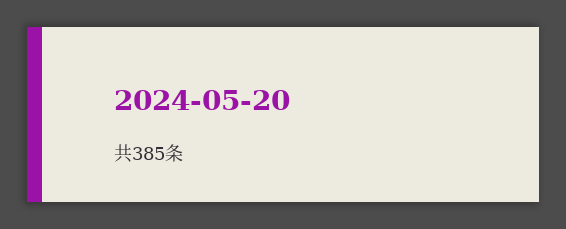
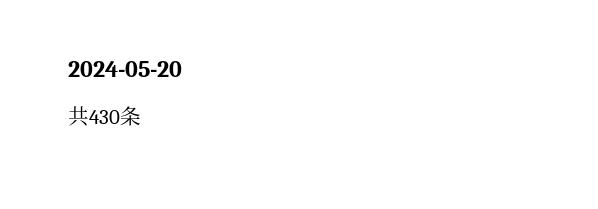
[132,147,165,160] 385 -> [89,110,120,124] 430

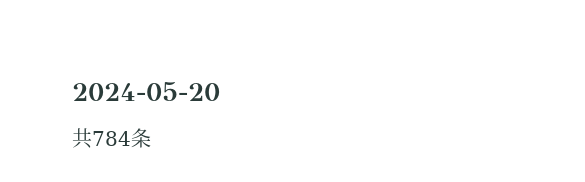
[89,110,120,124] 430 -> [92,131,131,146] 784

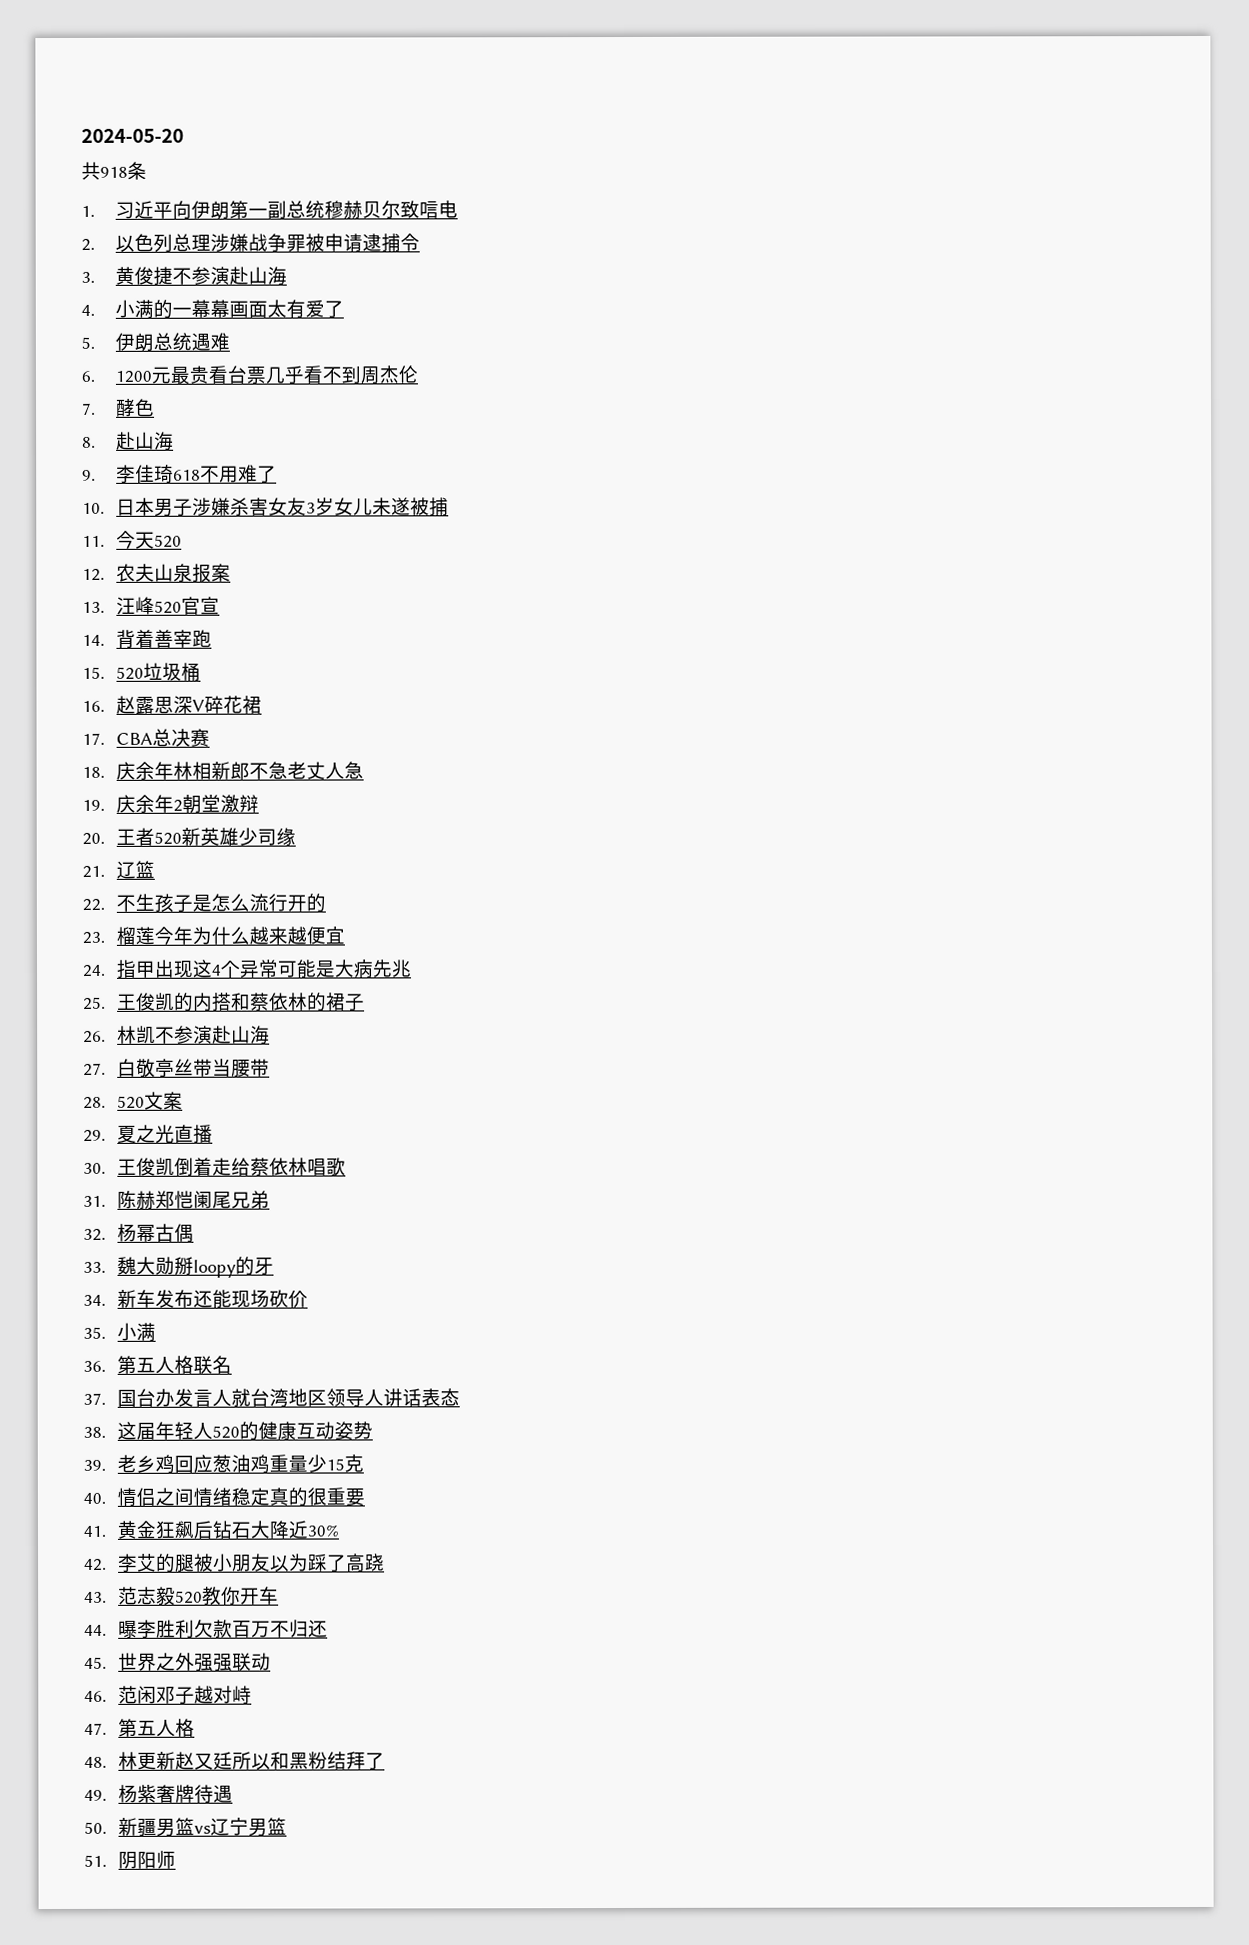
[92,131,131,146] 784 -> [100,166,128,178] 918
(151, 138) none -> [81,200,459,220] [81,233,421,253] [81,266,288,286] [81,299,345,319] [81,332,231,352] [81,365,419,385] [82,398,156,417] [82,431,175,451] [82,464,278,483] [82,497,450,517] [82,530,183,549] [82,563,232,583] [82,596,221,615] [82,629,213,648] [82,662,202,681] [82,695,263,714] [82,728,211,747] [82,761,365,781] [82,794,260,814] [82,827,297,846] [82,860,156,879] [82,893,327,913] [82,926,346,945] [82,959,413,979] [83,992,366,1012] [83,1025,271,1045] [83,1058,271,1078] [83,1091,184,1110] [83,1124,214,1144] [83,1157,347,1177] [83,1190,271,1210] [83,1223,195,1243] [83,1256,275,1278] [83,1289,309,1309] [83,1322,157,1341] [83,1355,233,1374] [83,1388,461,1408] [83,1421,374,1441] [83,1454,365,1474] [83,1487,366,1507] [83,1520,340,1539] [84,1553,386,1573] [84,1586,280,1606] [84,1619,329,1638] [84,1652,272,1672] [84,1685,253,1705] [84,1718,196,1737] [84,1751,386,1770] [84,1784,234,1804] [84,1817,288,1837] [84,1850,177,1869] // 1.习近平向伊朗第一副总统穆赫贝尔致唁电 // 2.以色列总理涉嫌战争罪被申请逮捕令 // 3.黄俊捷不参演赴山海 // 4.小满的一幕幕画面太有爱了 // 5.伊朗总统遇难 // 6. 1200元最贵看台票几乎看不到周杰伦 // 7.酵色 // 8.赴山海 // 9.李佳琦618不用难了 // 10.日本男子涉嫌杀害女友3岁女儿未遂被捕 // 11.今天520 // 12.农夫山泉报案 // 13.汪峰520官宣 // 14.背着善宰跑 // 15. 520垃圾桶 // 16.赵露思深V碎花裙 // 17. CBA总决赛 // 18.庆余年林相新郎不急老丈人急 // 19.庆余年2朝堂激辩 // 20.王者520新英雄少司缘 // 21.辽篮 // 22.不生孩子是怎么流行开的 // 23.榴莲今年为什么越来越便宜 // 24.指甲出现这4个异常可能是大病先兆 // 25.王俊凯的内搭和蔡依林的裙子 // 26.林凯不参演赴山海 // 27.白敬亭丝带当腰带 // 28. 520文案 // 29.夏之光直播 // 30.王俊凯倒着走给蔡依林唱歌 // 31.陈赫郑恺阑尾兄弟 // 32.杨幂古偶 // 33.魏大勋掰loopy的牙 // 34.新车发布还能现场砍价 // 35.小满 // 36.第五人格联名 // 37.国台办发言人就台湾地区领导人讲话表态 // 38.这届年轻人520的健康互动姿势 // 39.老乡鸡回应葱油鸡重量少15克 // 40.情侣之间情绪稳定真的很重要 // 41.黄金狂飙后钻石大降近30% // 42.李艾的腿被小朋友以为踩了高跷 // 43.范志毅520教你开车 // 44.曝李胜利欠款百万不归还 // 45.世界之外强强联动 // 46.范闲邓子越对峙 // 47.第五人格 // 48.林更新赵又廷所以和黑粉结拜了 // 49.杨紫奢牌待遇 // 50.新疆男篮vs辽宁男篮 // 51.阴阳师

